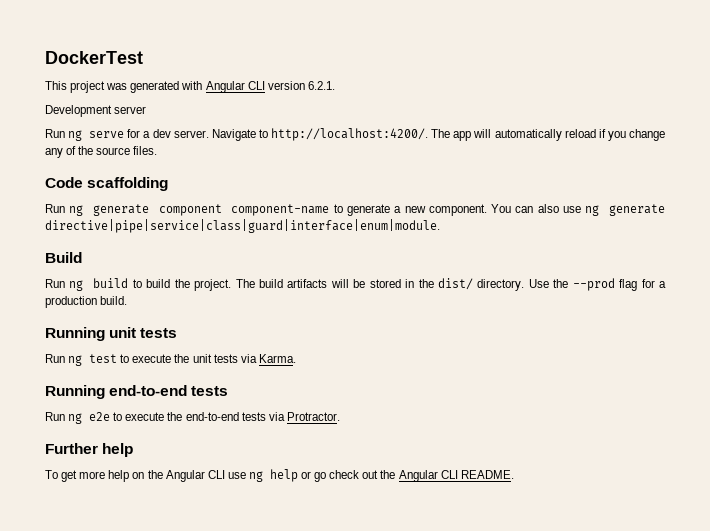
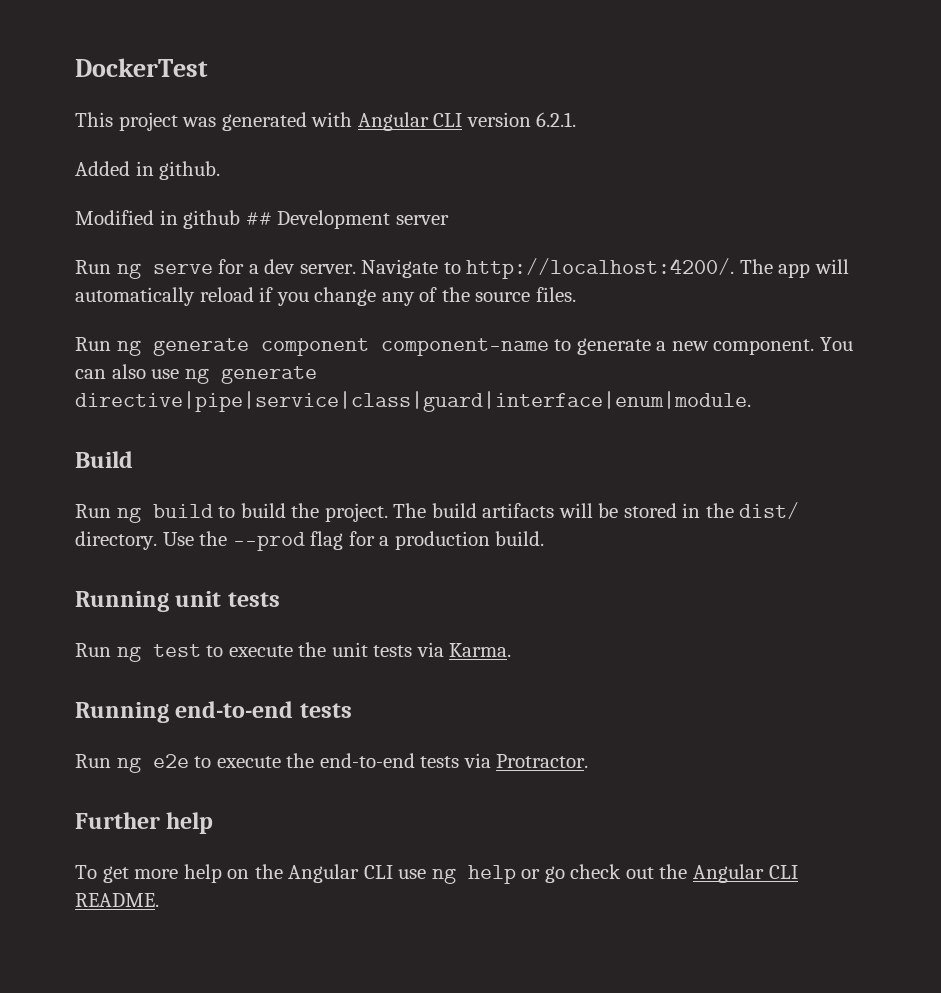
(335, 85) none -> [75,161,221,180] [75,210,272,229] Added in github. // Modified in github ##
[45,177,169,191] // Code scaffolding -> (576, 294) none

